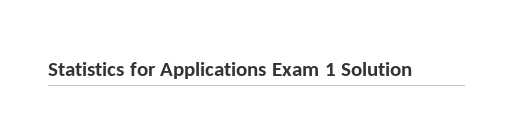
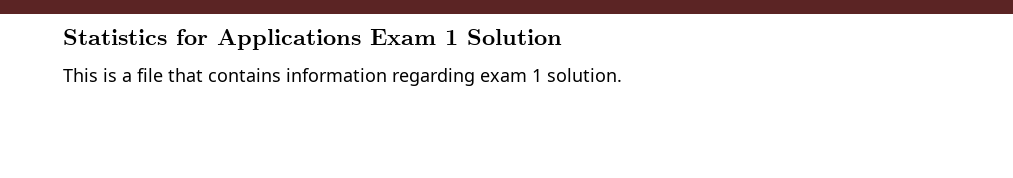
(413, 69) none -> [63,68,622,86] // This is a file that contains information regarding exam 1 solution.

